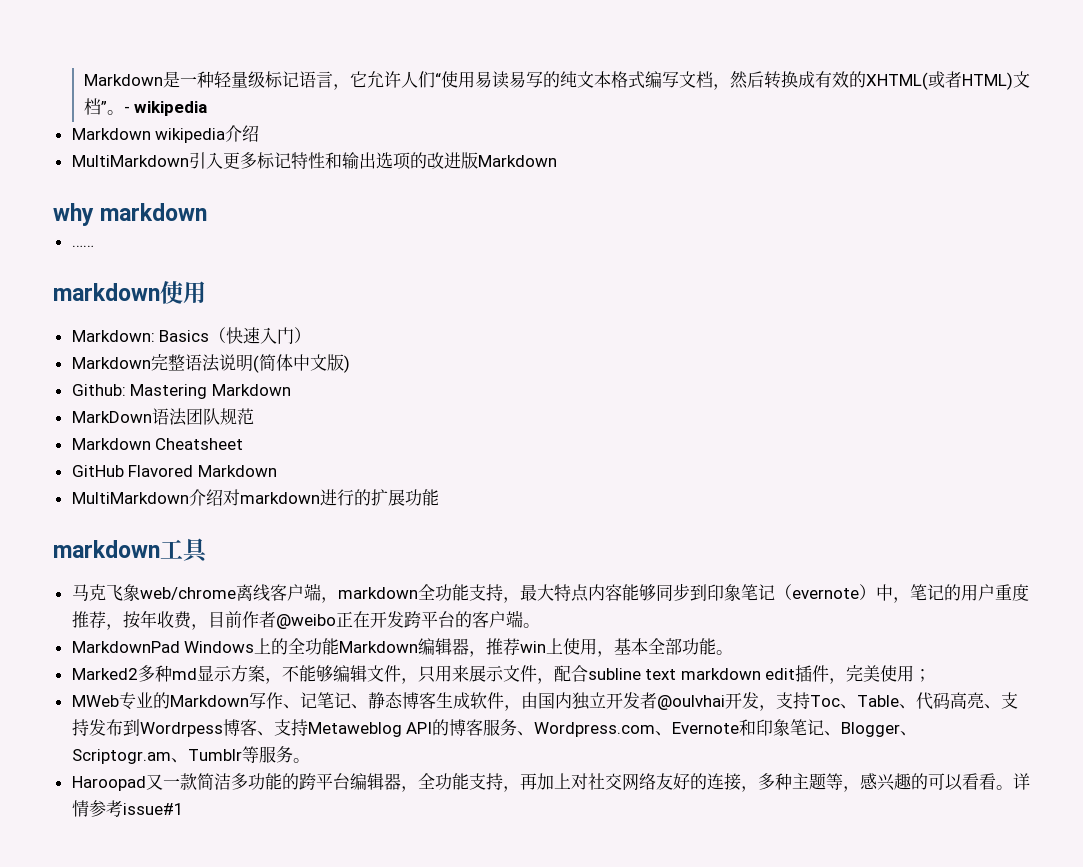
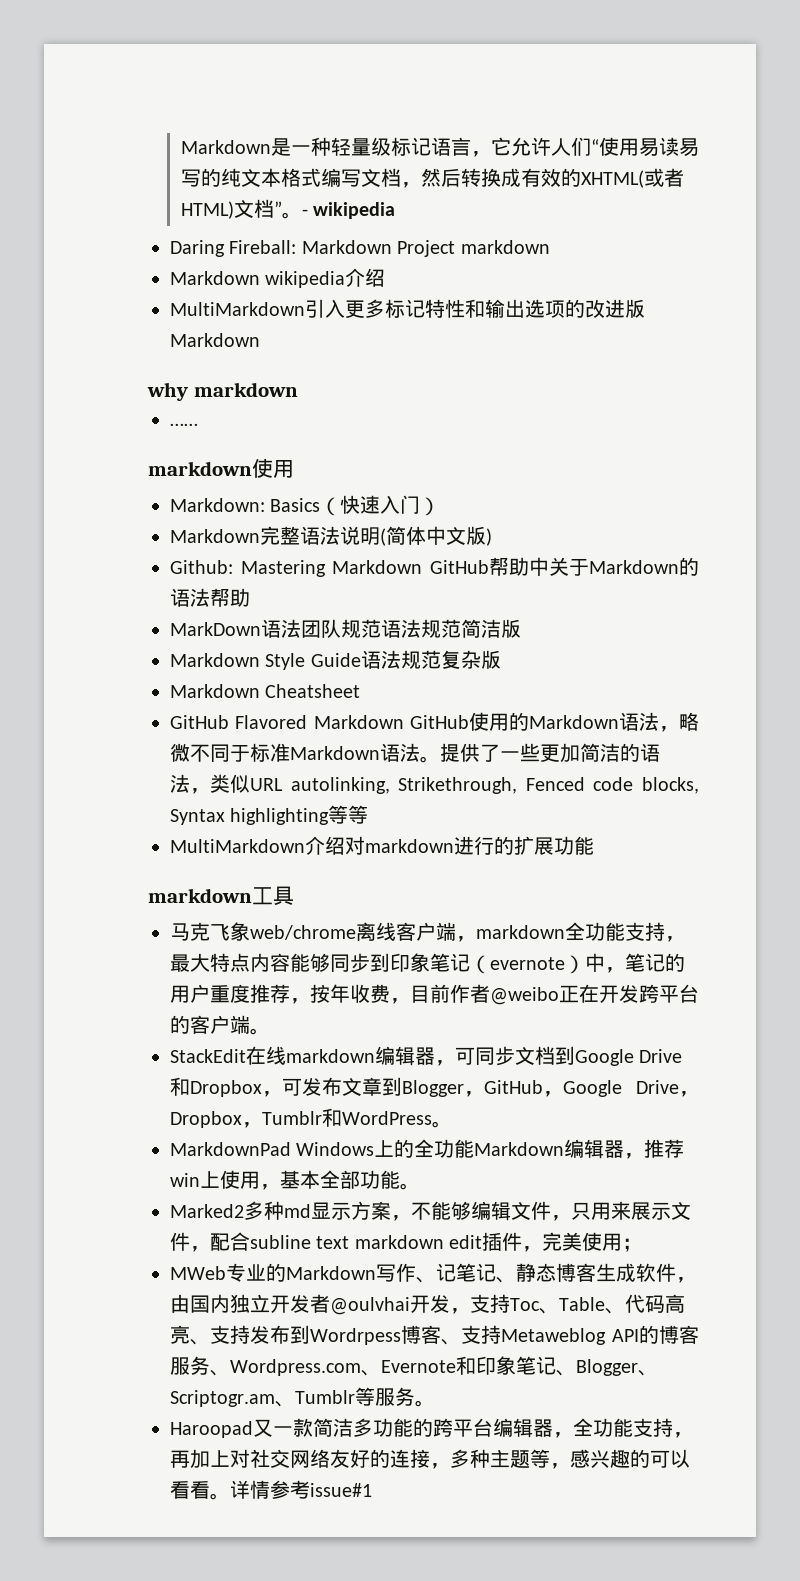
(208, 108) none -> [170,240,550,257] // Daring Fireball: Markdown Project markdown
[71,408,254,426] // MarkDown语法团队规范 -> [429,557,699,576] [170,588,250,607] [170,619,521,638] [170,650,501,670] GitHub帮助中关于Markdown的语法帮助 // MarkDown语法团队规范语法规范简洁版 // Markdown Style Guide语法规范复杂版
(277, 471) none -> [409,712,699,732] [170,743,660,763] [170,774,699,794] [170,805,369,825] GitHub使用的Markdown语法，略微不同于标准Markdown语法。提供了一些更加简洁的语法，类似URL autolinking, Strikethrough, Fenced code blocks, Syntax highlighting等等
(540, 625) none -> [170,1046,683,1066] [170,1077,699,1097] [170,1108,452,1128] // StackEdit在线markdown编辑器，可同步文档到Google Drive和Dropbox，可发布文章到Blogger，GitHub，Google Drive，Dropbox，Tumblr和WordPress。

